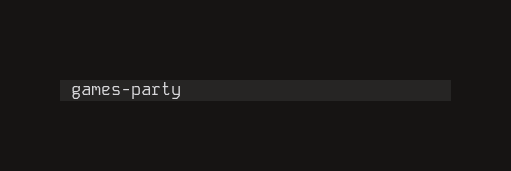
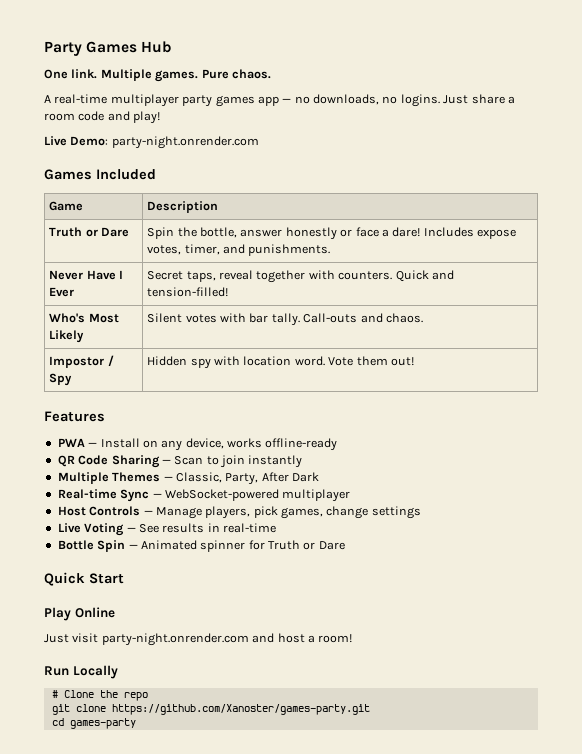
(71, 90) none -> [44,41,173,56] [44,69,271,82] [44,94,515,107] [44,111,161,124] [44,136,259,149] [44,169,156,180] [49,201,84,211] [147,201,219,213] [49,227,130,237] [147,227,517,240] [147,244,331,256] [49,270,124,280] [49,287,75,297] [147,270,454,283] [147,287,229,297] [49,313,119,323] [49,330,85,343] [147,313,423,326] [49,355,114,368] [49,373,73,386] [147,356,414,369] [44,411,105,422] [57,438,338,451] [57,455,303,468] [57,472,319,485] [57,489,351,502] [57,506,421,519] [57,523,276,536] [57,540,345,552] [44,572,124,586] [44,607,115,621] [44,633,353,646] [44,665,118,679] [51,690,148,701] [51,704,370,715] [51,718,64,726] Party Games Hub // One link. Multiple games. Pure chaos. // A real-time multiplayer party games app — no downloads, no logins. Just share a room code and play! // Live Demo: party-night.onrender.com // Games Included // Game | Description // Truth or Dare | Spin the bottle, answer honestly or face a dare! Includes expose votes, timer, and punishments. // Never Have I Ever | Secret taps, reveal together with counters. Quick and tension-filled! // Who's Most Likely | Silent votes with bar tally. Call-outs and chaos. // Impostor / Spy | Hidden spy with location word. Vote them out! // Features // PWA — Install on any device, works offline-ready // QR Code Sharing — Scan to join instantly // Multiple Themes — Classic, Party, After Dark // Real-time Sync — WebSocket-powered multiplayer // Host Controls — Manage players, pick games, change settings // Live Voting — See results in real-time // Bottle Spin — Animated spinner for Truth or Dare // Quick Start // Play Online // Just visit party-night.onrender.com and host a room! // Run Locally // # Clone the repo // git clone https://github.com/Xanoster/games-party.git // cd

